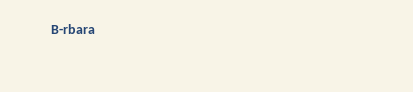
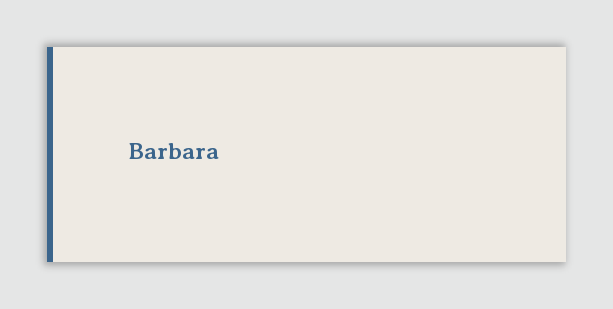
[51,24,95,34] B-rbara -> [128,143,219,159] Barbara

